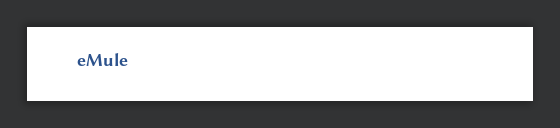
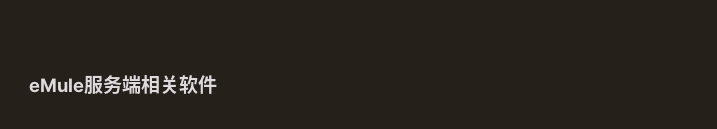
(128, 59) none -> [84,75,217,95] 服务端相关软件

